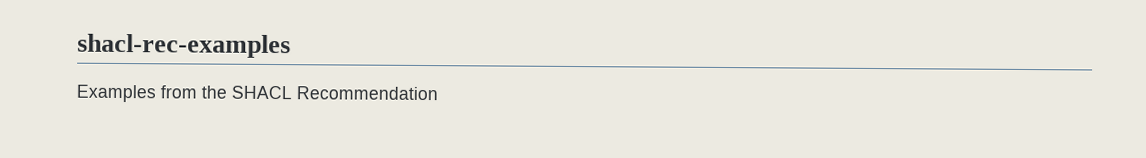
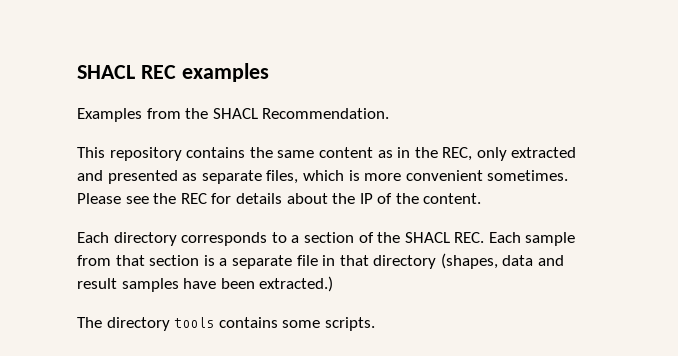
[77,33,291,59] shacl-rec-examples -> [77,63,269,82] SHACL REC examples
[296,86,438,101] Recommendation -> [262,108,390,119] [77,147,577,161] [77,170,569,184] [77,193,482,204] [77,232,576,246] [77,253,565,269] [77,276,334,292] [77,317,375,331] Recommendation. // This repository contains the same content as in the REC, only extracted and presented as separate files, which is more convenient sometimes. Please see the REC for details about the IP of the content. // Each directory corresponds to a section of the SHACL REC. Each sample from that section is a separate file in that directory (shapes, data and result samples have been extracted.) // The directory tools contains some scripts.

